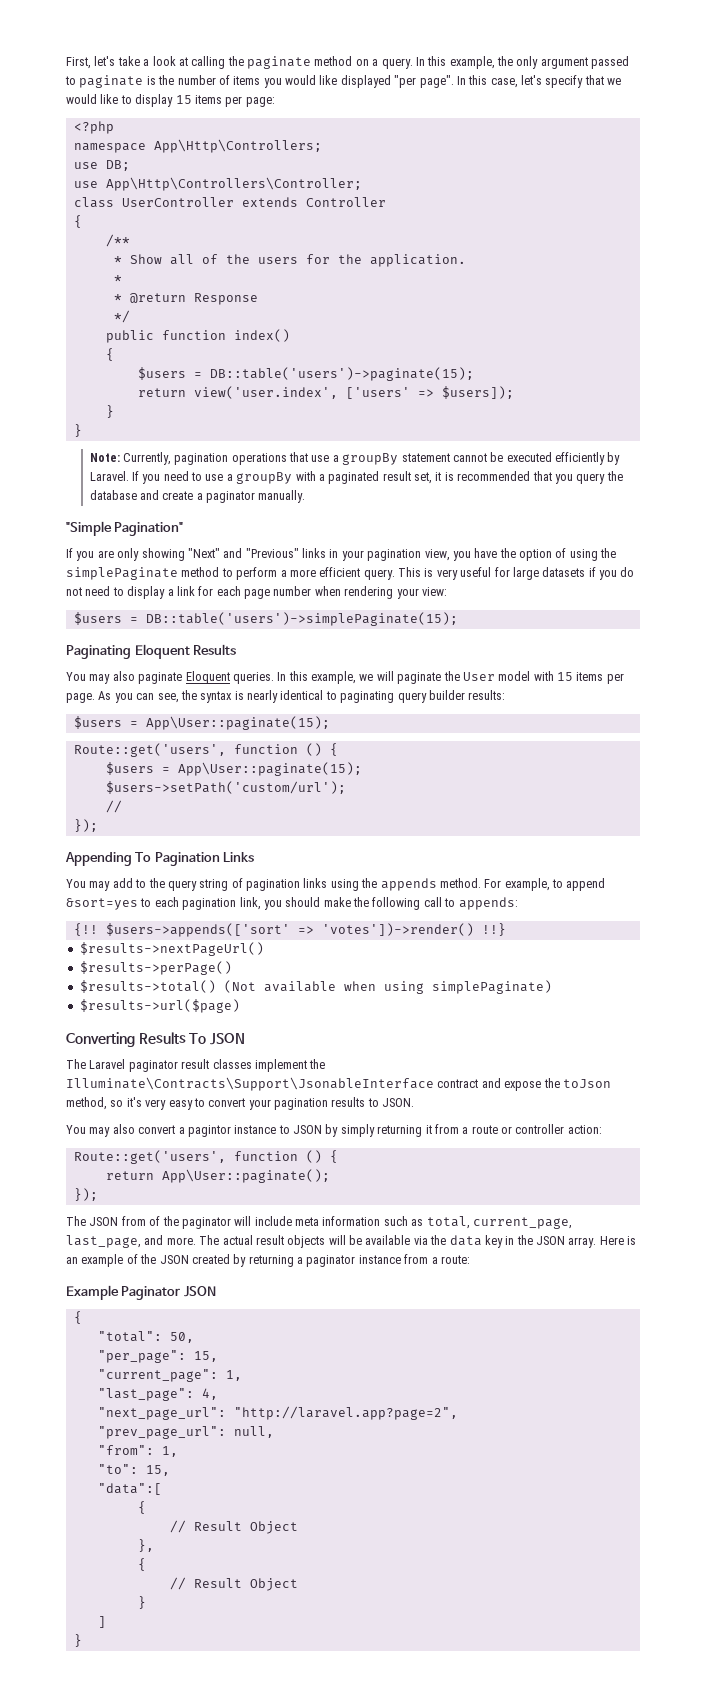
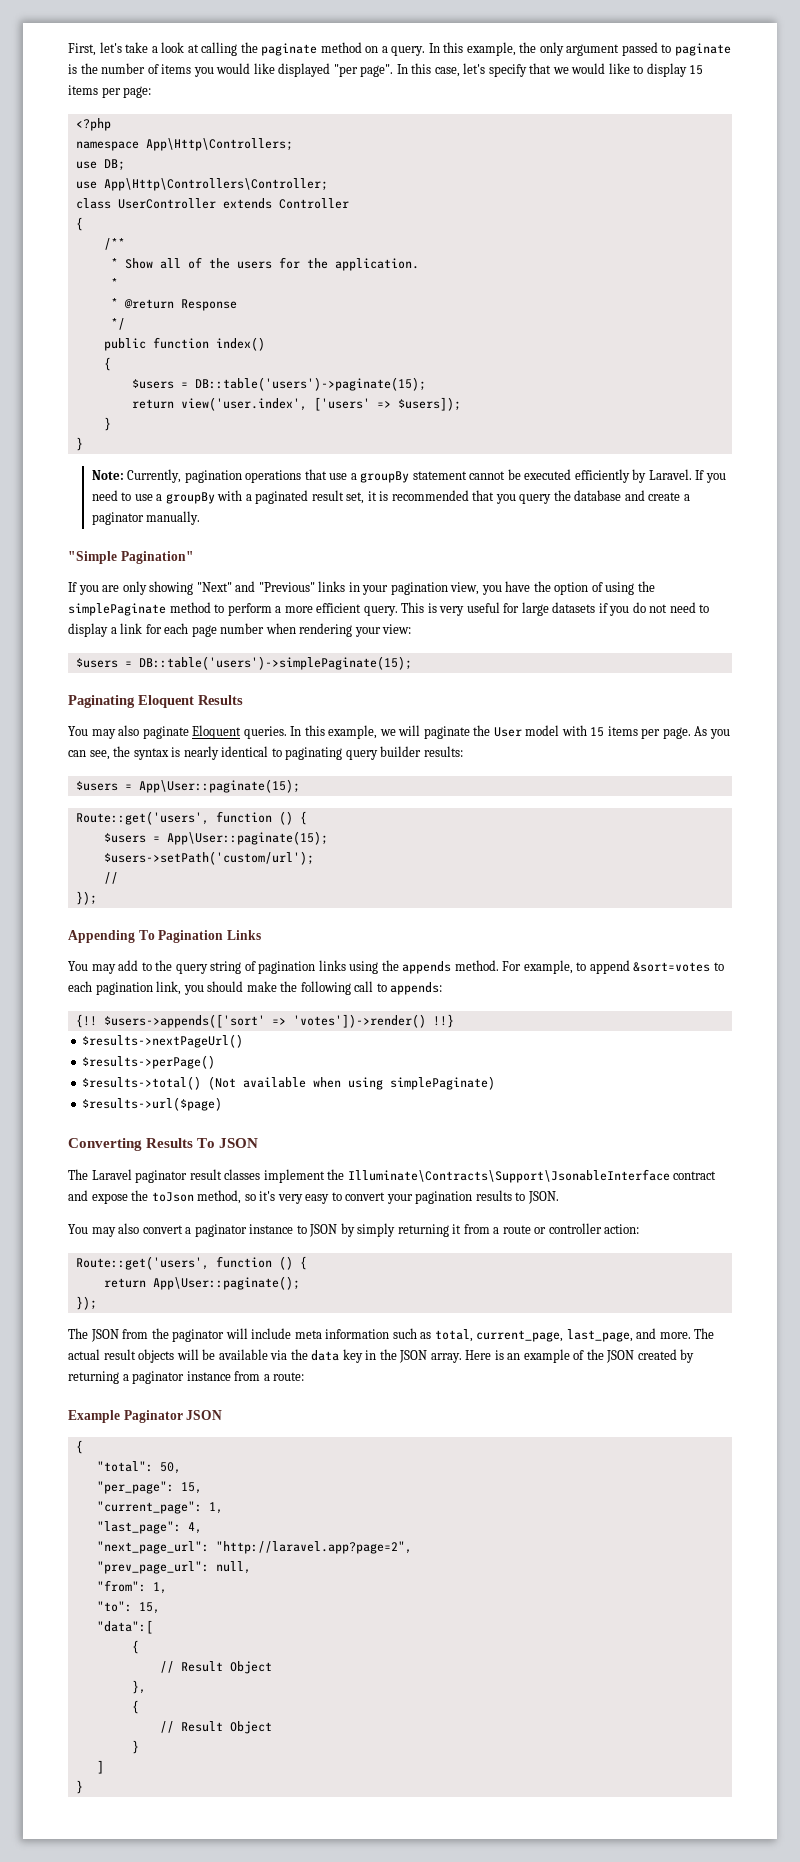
[66,898,138,910] &sort=yes -> [633,962,711,972] &sort=votes
[187,1125,231,1137] pagintor -> [194,1224,247,1237] paginator
[149,1216,161,1226] of -> (149, 1334) none

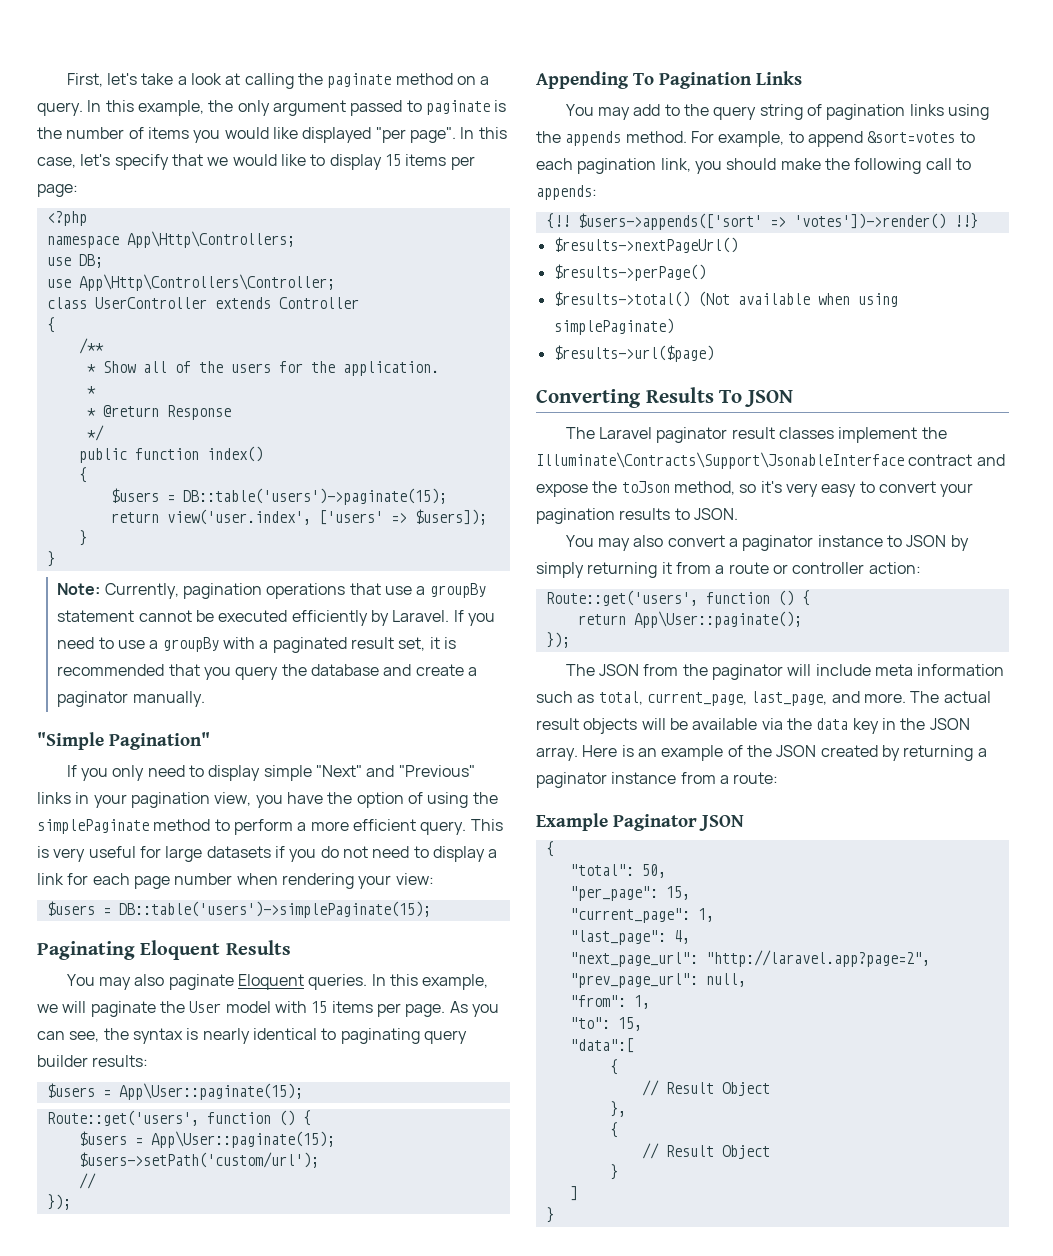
[102,581,194,595] are only showing -> [112,765,312,781] only need to display simple

